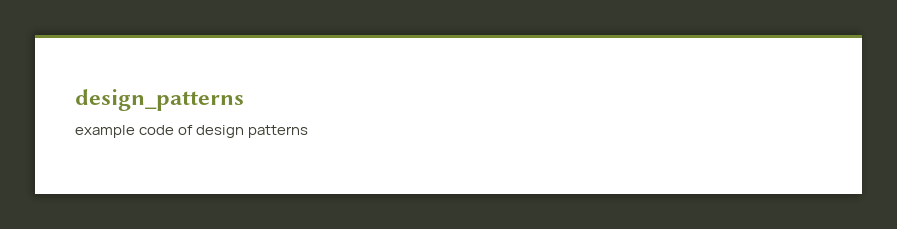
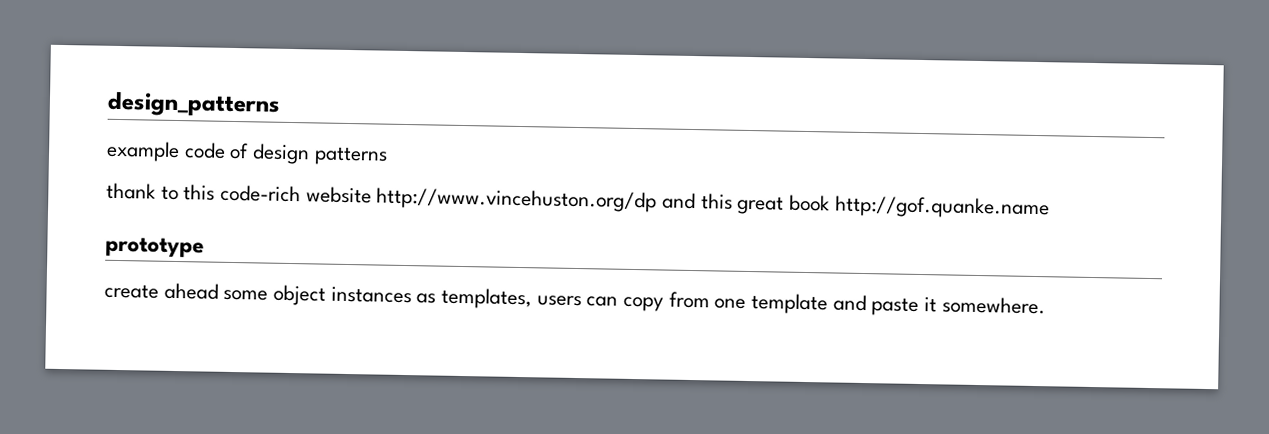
(309, 131) none -> [106,182,1050,220] [105,236,204,258] [104,282,1046,316] // thank to this code-rich website http://www.vincehuston.org/dp and this great book http://gof.quanke.name // prototype // create ahead some object instances as templates, users can copy from one template and paste it somewhere.

